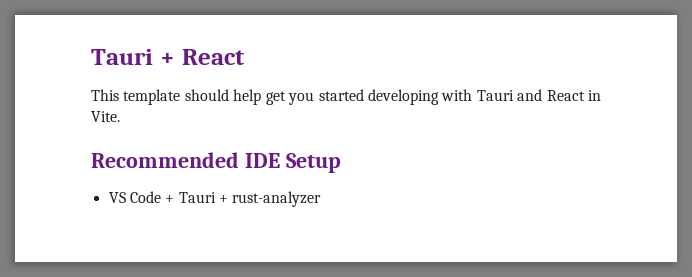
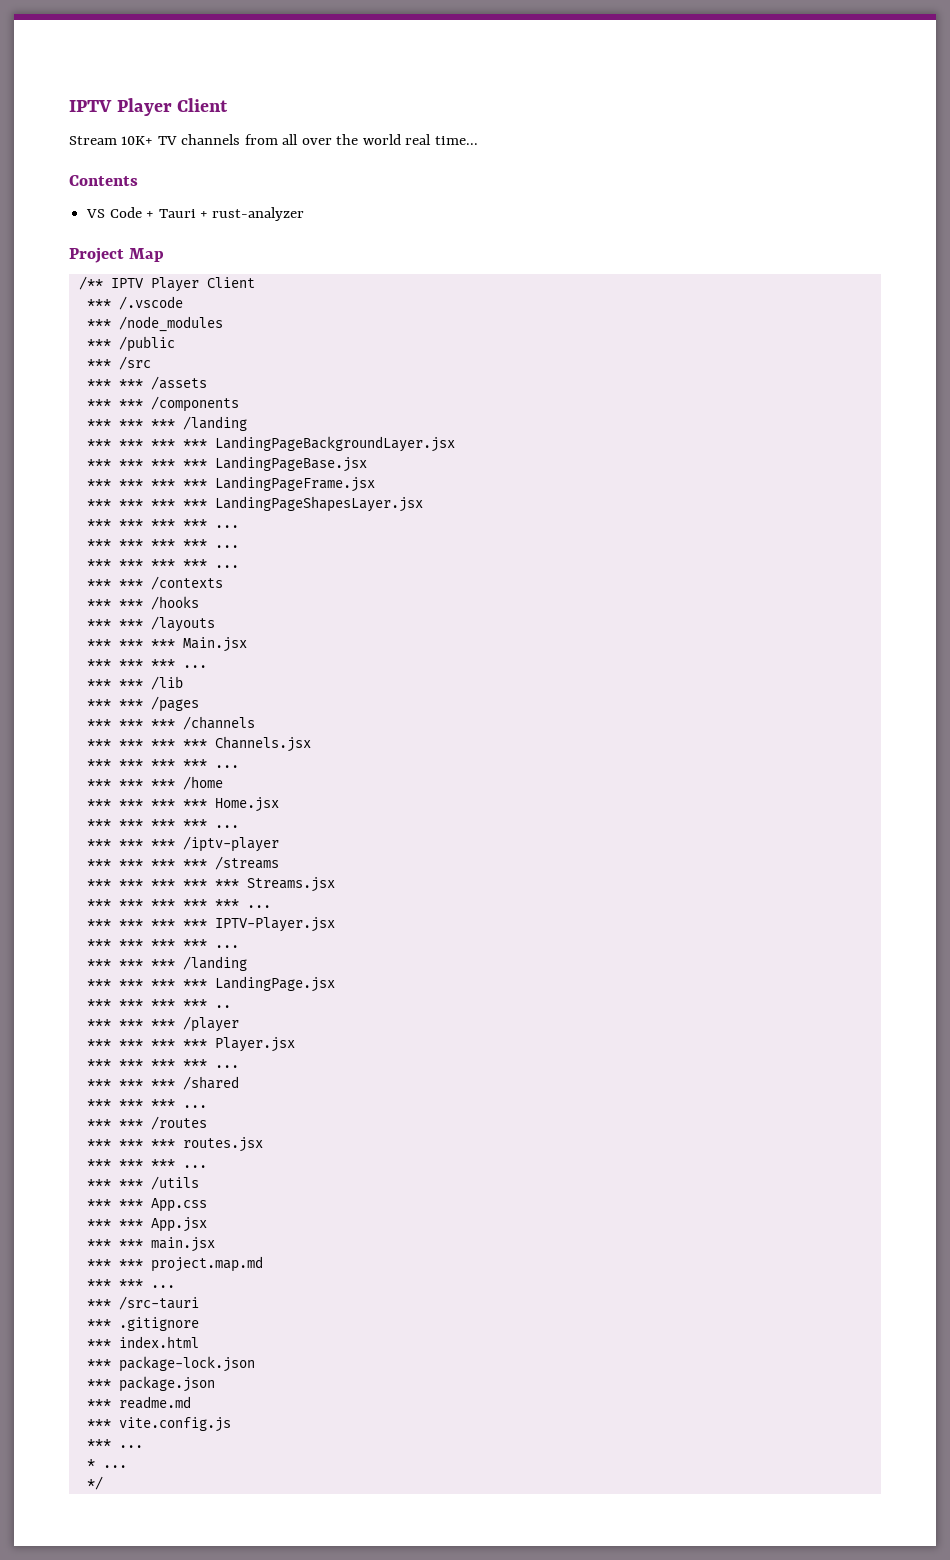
[91,49,245,65] [91,89,602,105] [91,111,120,122] [91,152,341,173] Tauri + React // This template should help get you started developing with Tauri and React in Vite. // Recommended IDE Setup -> [69,98,229,116] [69,134,478,145] [69,175,138,186] IPTV Player Client // Stream 10K+ TV channels from all over the world real time... // Contents
(322, 199) none -> [69,247,165,263] [78,276,255,292] [86,296,183,310] [86,316,223,332] [86,336,175,352] [86,356,151,370] [86,376,207,390] [86,396,239,412] [86,416,247,431] [86,436,455,452] [86,456,367,472] [86,476,375,492] [86,496,423,512] [86,519,239,528] [86,539,239,548] [86,559,239,568] [86,576,223,590] [86,596,199,610] [86,616,215,632] [86,637,247,652] [86,659,207,668] [86,676,183,690] [86,696,199,712] [86,716,255,730] [86,736,311,752] [86,759,239,768] [86,776,223,790] [86,797,279,812] [86,819,239,828] [86,836,279,852] [86,856,279,870] [86,877,335,892] [86,899,271,908] [86,917,335,932] [86,939,239,948] [86,956,247,971] [86,976,335,992] [86,999,231,1008] [86,1016,239,1032] [86,1037,295,1052] [86,1059,239,1068] [86,1076,239,1090] [86,1099,207,1108] [86,1116,207,1130] [86,1137,263,1152] [86,1159,207,1168] [86,1176,199,1190] [86,1198,207,1212] [86,1217,207,1232] [86,1237,215,1252] [86,1256,263,1272] [86,1279,175,1288] [86,1296,199,1310] [86,1317,199,1331] [86,1336,199,1348] [86,1356,255,1372] [86,1376,215,1392] [86,1396,191,1409] [86,1417,231,1432] [86,1439,143,1448] [86,1459,127,1468] [86,1476,103,1490] // Project Map // /** IPTV Player Client // *** /.vscode // *** /node_modules // *** /public // *** /src // *** *** /assets // *** *** /components // *** *** *** /landing // *** *** *** *** LandingPageBackgroundLayer.jsx // *** *** *** *** LandingPageBase.jsx // *** *** *** *** LandingPageFrame.jsx // *** *** *** *** LandingPageShapesLayer.jsx // *** *** *** *** ... // *** *** *** *** ... // *** *** *** *** ... // *** *** /contexts // *** *** /hooks // *** *** /layouts // *** *** *** Main.jsx // *** *** *** ... // *** *** /lib // *** *** /pages // *** *** *** /channels // *** *** *** *** Channels.jsx // *** *** *** *** ... // *** *** *** /home // *** *** *** *** Home.jsx // *** *** *** *** ... // *** *** *** /iptv-player // *** *** *** *** /streams // *** *** *** *** *** Streams.jsx // *** *** *** *** *** ... // *** *** *** *** IPTV-Player.jsx // *** *** *** *** ... // *** *** *** /landing // *** *** *** *** LandingPage.jsx // *** *** *** *** .. // *** *** *** /player // *** *** *** *** Player.jsx // *** *** *** *** ... // *** *** *** /shared // *** *** *** ... // *** *** /routes // *** *** *** routes.jsx // *** *** *** ... // *** *** /utils // *** *** App.css // *** *** App.jsx // *** *** main.jsx // *** *** project.map.md // *** *** ... // *** /src-tauri // *** .gitignore // *** index.html // *** package-lock.json // *** package.json // *** readme.md // *** vite.config.js // *** ... // * ... // */

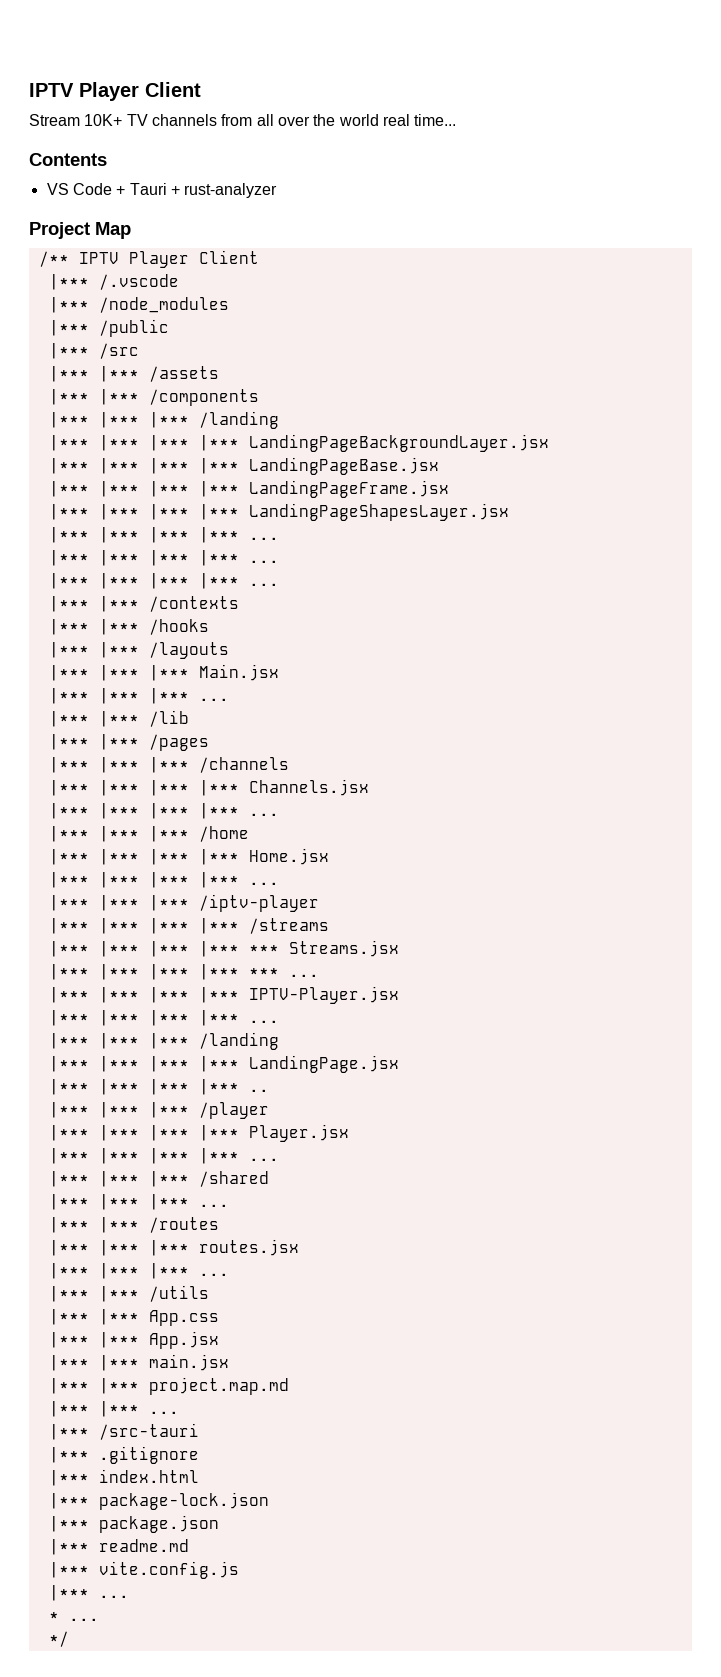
[86,299,111,308] *** -> [48,274,89,290] |***
[86,319,111,328] *** -> [48,297,89,313] |***
[86,339,111,348] *** -> [48,320,89,336] |***
[86,359,111,368] *** -> [48,343,89,359] |***
[86,379,143,388] *** *** -> [48,366,139,382] |*** |***
[86,399,143,408] *** *** -> [48,389,139,405] |*** |***
[86,416,247,431] [86,436,455,452] [86,456,367,472] [86,476,375,492] [86,496,423,512] [86,519,239,528] [86,539,239,548] [86,559,239,568] [86,576,223,590] [86,596,199,610] [86,616,215,632] [86,637,247,652] [86,659,207,668] [86,676,183,690] [86,696,199,712] [86,716,255,730] [86,736,311,752] [86,759,239,768] [86,776,223,790] [86,797,279,812] [86,819,239,828] [86,836,279,852] [86,856,279,870] [86,877,335,892] [86,899,271,908] [86,917,335,932] [86,939,239,948] [86,956,247,971] [86,976,335,992] [86,999,231,1008] [86,1016,239,1032] [86,1037,295,1052] [86,1059,239,1068] [86,1076,239,1090] [86,1099,207,1108] [86,1116,207,1130] [86,1137,263,1152] [86,1159,207,1168] [86,1176,199,1190] [86,1198,207,1212] [86,1217,207,1232] [86,1237,215,1252] [86,1256,263,1272] [86,1279,175,1288] [86,1299,111,1308] *** *** *** /landing // *** *** *** *** LandingPageBackgroundLayer.jsx // *** *** *** *** LandingPageBase.jsx // *** *** *** *** LandingPageFrame.jsx // *** *** *** *** LandingPageShapesLayer.jsx // *** *** *** *** ... // *** *** *** *** ... // *** *** *** *** ... // *** *** /contexts // *** *** /hooks // *** *** /layouts // *** *** *** Main.jsx // *** *** *** ... // *** *** /lib // *** *** /pages // *** *** *** /channels // *** *** *** *** Channels.jsx // *** *** *** *** ... // *** *** *** /home // *** *** *** *** Home.jsx // *** *** *** *** ... // *** *** *** /iptv-player // *** *** *** *** /streams // *** *** *** *** *** Streams.jsx // *** *** *** *** *** ... // *** *** *** *** IPTV-Player.jsx // *** *** *** *** ... // *** *** *** /landing // *** *** *** *** LandingPage.jsx // *** *** *** *** .. // *** *** *** /player // *** *** *** *** Player.jsx // *** *** *** *** ... // *** *** *** /shared // *** *** *** ... // *** *** /routes // *** *** *** routes.jsx // *** *** *** ... // *** *** /utils // *** *** App.css // *** *** App.jsx // *** *** main.jsx // *** *** project.map.md // *** *** ... // *** -> [48,411,279,429] [48,434,549,452] [48,457,439,475] [48,480,449,498] [48,503,509,521] [48,527,279,543] [48,550,279,566] [48,573,279,589] [48,596,239,612] [48,619,209,635] [48,642,229,659] [48,664,279,681] [48,688,229,704] [48,710,189,727] [48,734,209,751] [48,757,289,773] [48,779,369,796] [48,803,279,819] [48,826,249,842] [48,848,329,865] [48,872,279,888] [48,894,319,912] [48,918,329,934] [48,940,399,957] [48,964,319,980] [48,986,399,1004] [48,1010,279,1026] [48,1032,279,1050] [48,1055,399,1073] [48,1079,269,1095] [48,1102,269,1119] [48,1124,349,1142] [48,1148,279,1164] [48,1171,269,1187] [48,1194,229,1210] [48,1217,219,1233] [48,1239,299,1256] [48,1263,229,1279] [48,1285,209,1302] [48,1309,219,1326] [48,1331,219,1349] [48,1354,229,1371] [48,1377,289,1395] [48,1401,179,1417] [48,1424,89,1440] |*** |*** |*** /landing // |*** |*** |*** |*** LandingPageBackgroundLayer.jsx // |*** |*** |*** |*** LandingPageBase.jsx // |*** |*** |*** |*** LandingPageFrame.jsx // |*** |*** |*** |*** LandingPageShapesLayer.jsx // |*** |*** |*** |*** ... // |*** |*** |*** |*** ... // |*** |*** |*** |*** ... // |*** |*** /contexts // |*** |*** /hooks // |*** |*** /layouts // |*** |*** |*** Main.jsx // |*** |*** |*** ... // |*** |*** /lib // |*** |*** /pages // |*** |*** |*** /channels // |*** |*** |*** |*** Channels.jsx // |*** |*** |*** |*** ... // |*** |*** |*** /home // |*** |*** |*** |*** Home.jsx // |*** |*** |*** |*** ... // |*** |*** |*** /iptv-player // |*** |*** |*** |*** /streams // |*** |*** |*** |*** *** Streams.jsx // |*** |*** |*** |*** *** ... // |*** |*** |*** |*** IPTV-Player.jsx // |*** |*** |*** |*** ... // |*** |*** |*** /landing // |*** |*** |*** |*** LandingPage.jsx // |*** |*** |*** |*** .. // |*** |*** |*** /player // |*** |*** |*** |*** Player.jsx // |*** |*** |*** |*** ... // |*** |*** |*** /shared // |*** |*** |*** ... // |*** |*** /routes // |*** |*** |*** routes.jsx // |*** |*** |*** ... // |*** |*** /utils // |*** |*** App.css // |*** |*** App.jsx // |*** |*** main.jsx // |*** |*** project.map.md // |*** |*** ... // |***
[86,1319,111,1328] *** -> [48,1447,89,1463] |***
[86,1339,111,1348] *** -> [48,1470,89,1486] |***
[86,1359,111,1368] *** -> [48,1493,89,1509] |***
[86,1379,111,1388] *** -> [48,1516,89,1532] |***
[86,1399,111,1408] *** -> [48,1539,89,1555] |***
[86,1419,111,1428] *** -> [48,1562,89,1578] |***
[86,1439,111,1448] *** -> [48,1585,89,1601] |***

